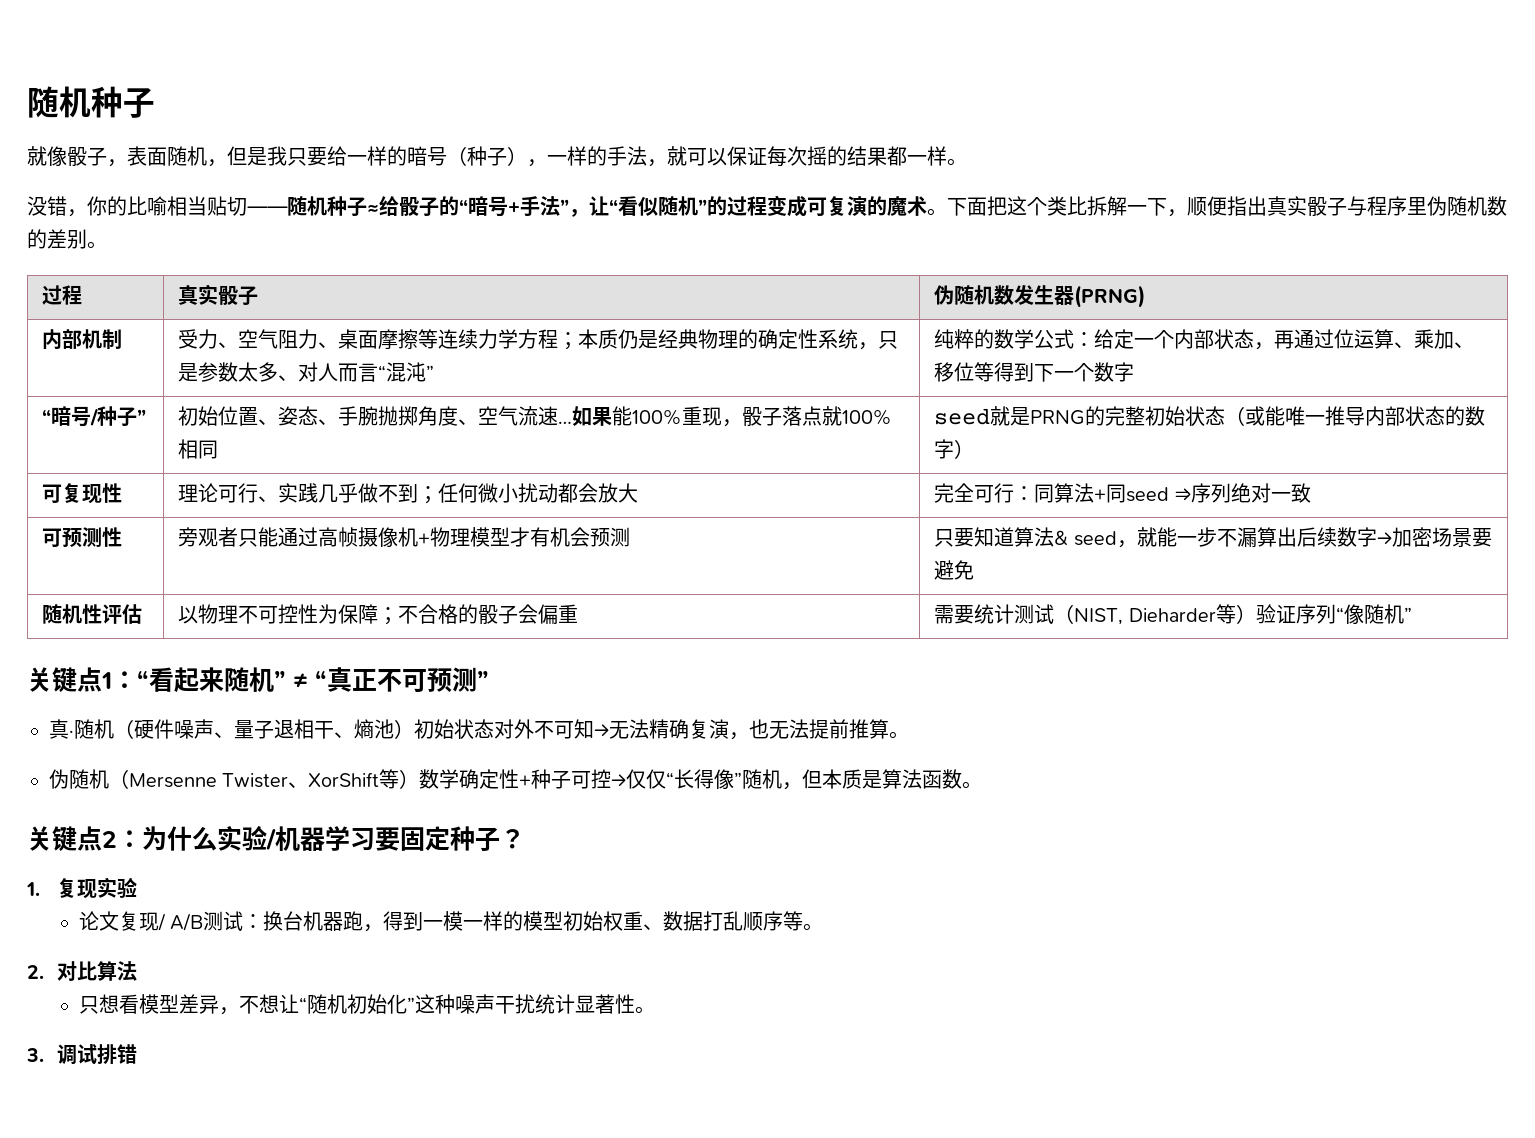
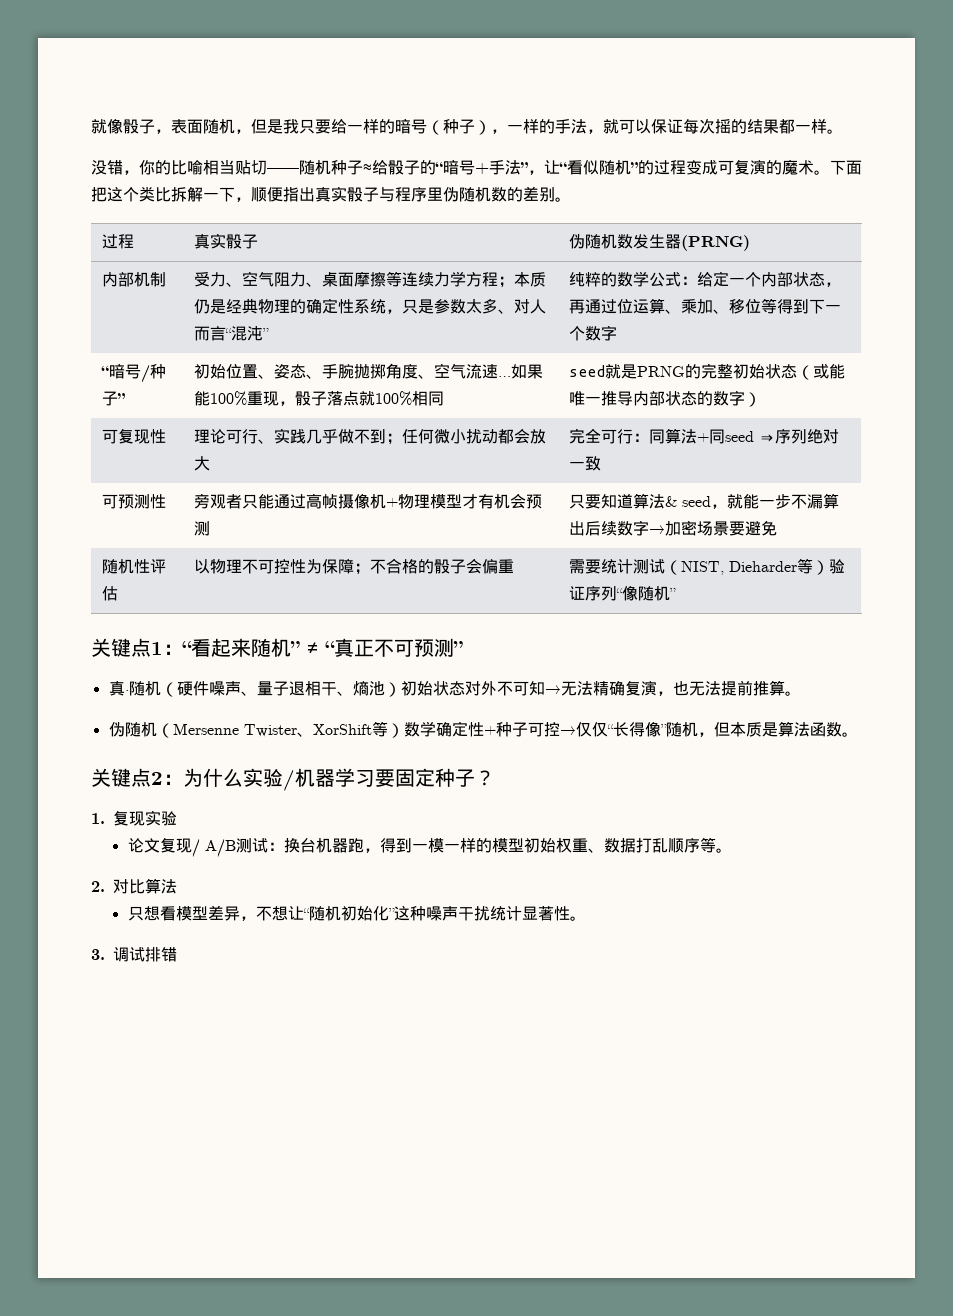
[27,86,155,118] 随机种子 // -> (91, 126) none

